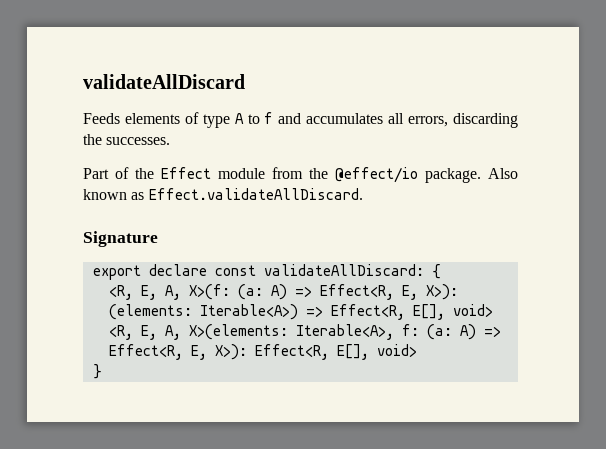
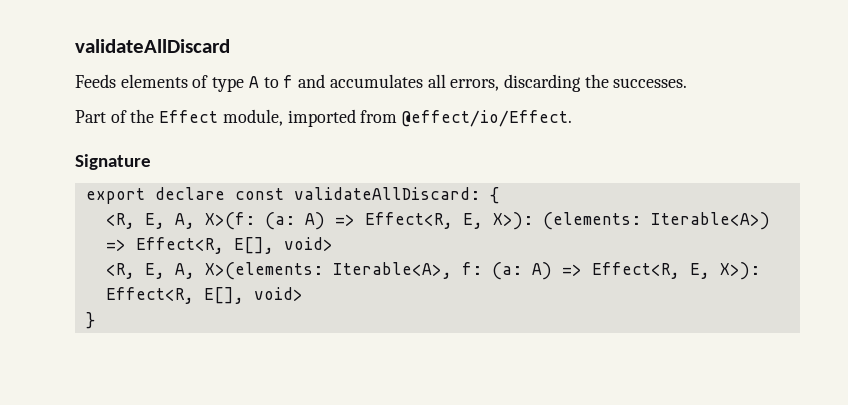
[218,167,518,183] [83,188,363,200] module from the @effect/io package. Also known as Effect.validateAllDiscard. -> [222,109,573,127] module, imported from @effect/io/Effect.

